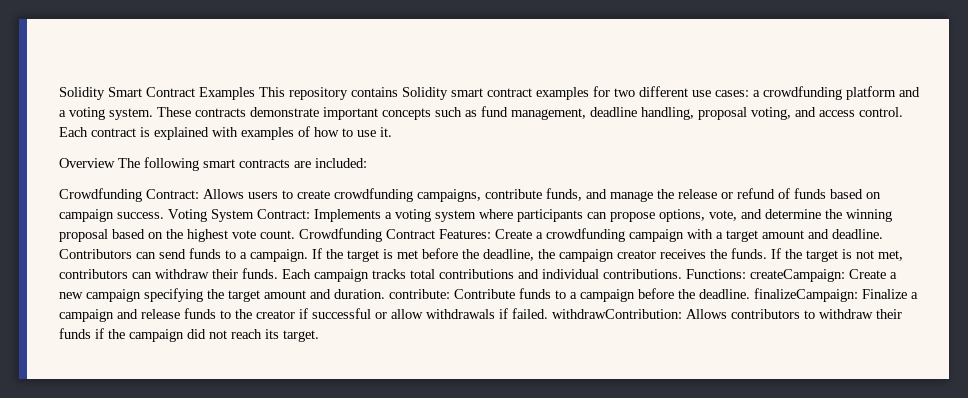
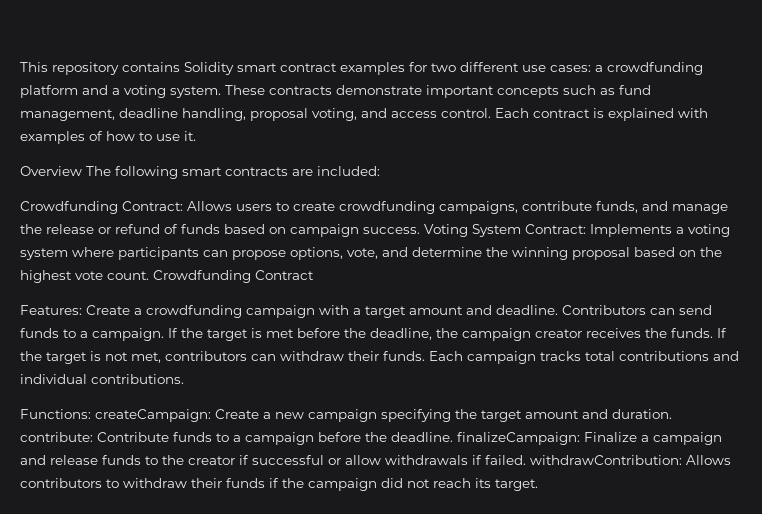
[59,87,255,100] Solidity Smart Contract Examples -> (20, 67) none
(435, 234) none -> (314, 275) //
(682, 274) none -> (184, 379) //

